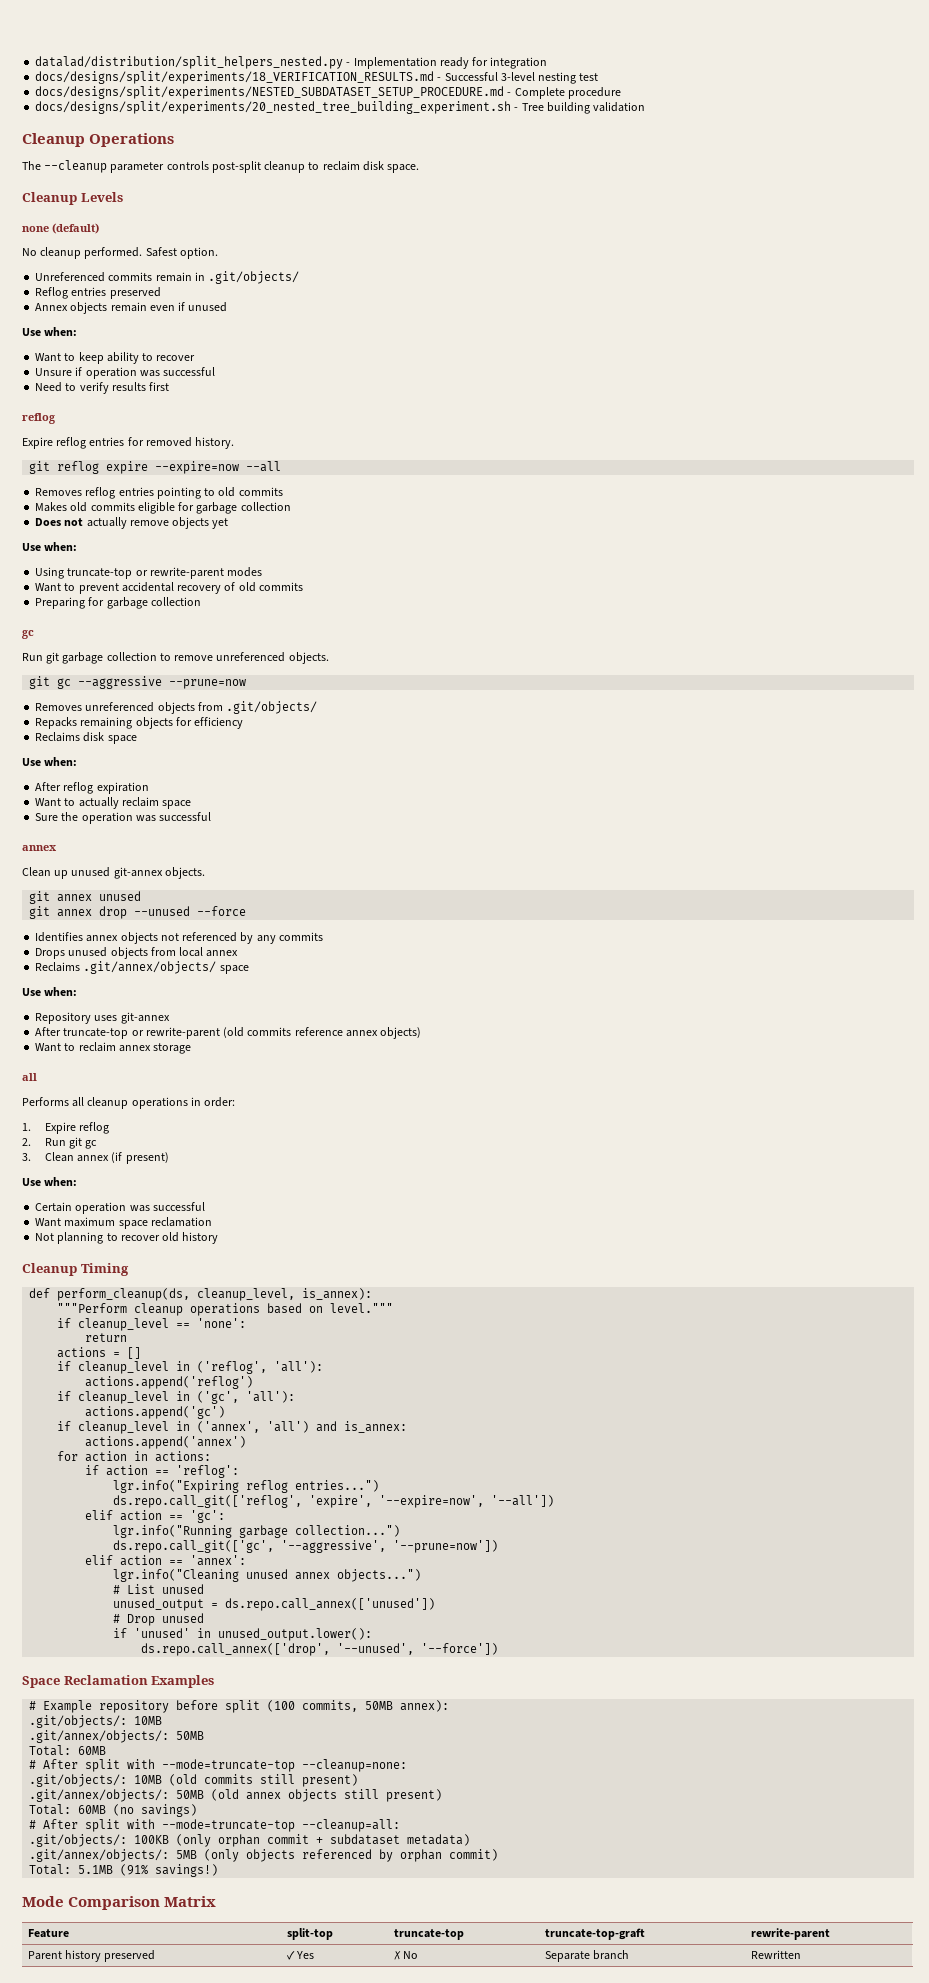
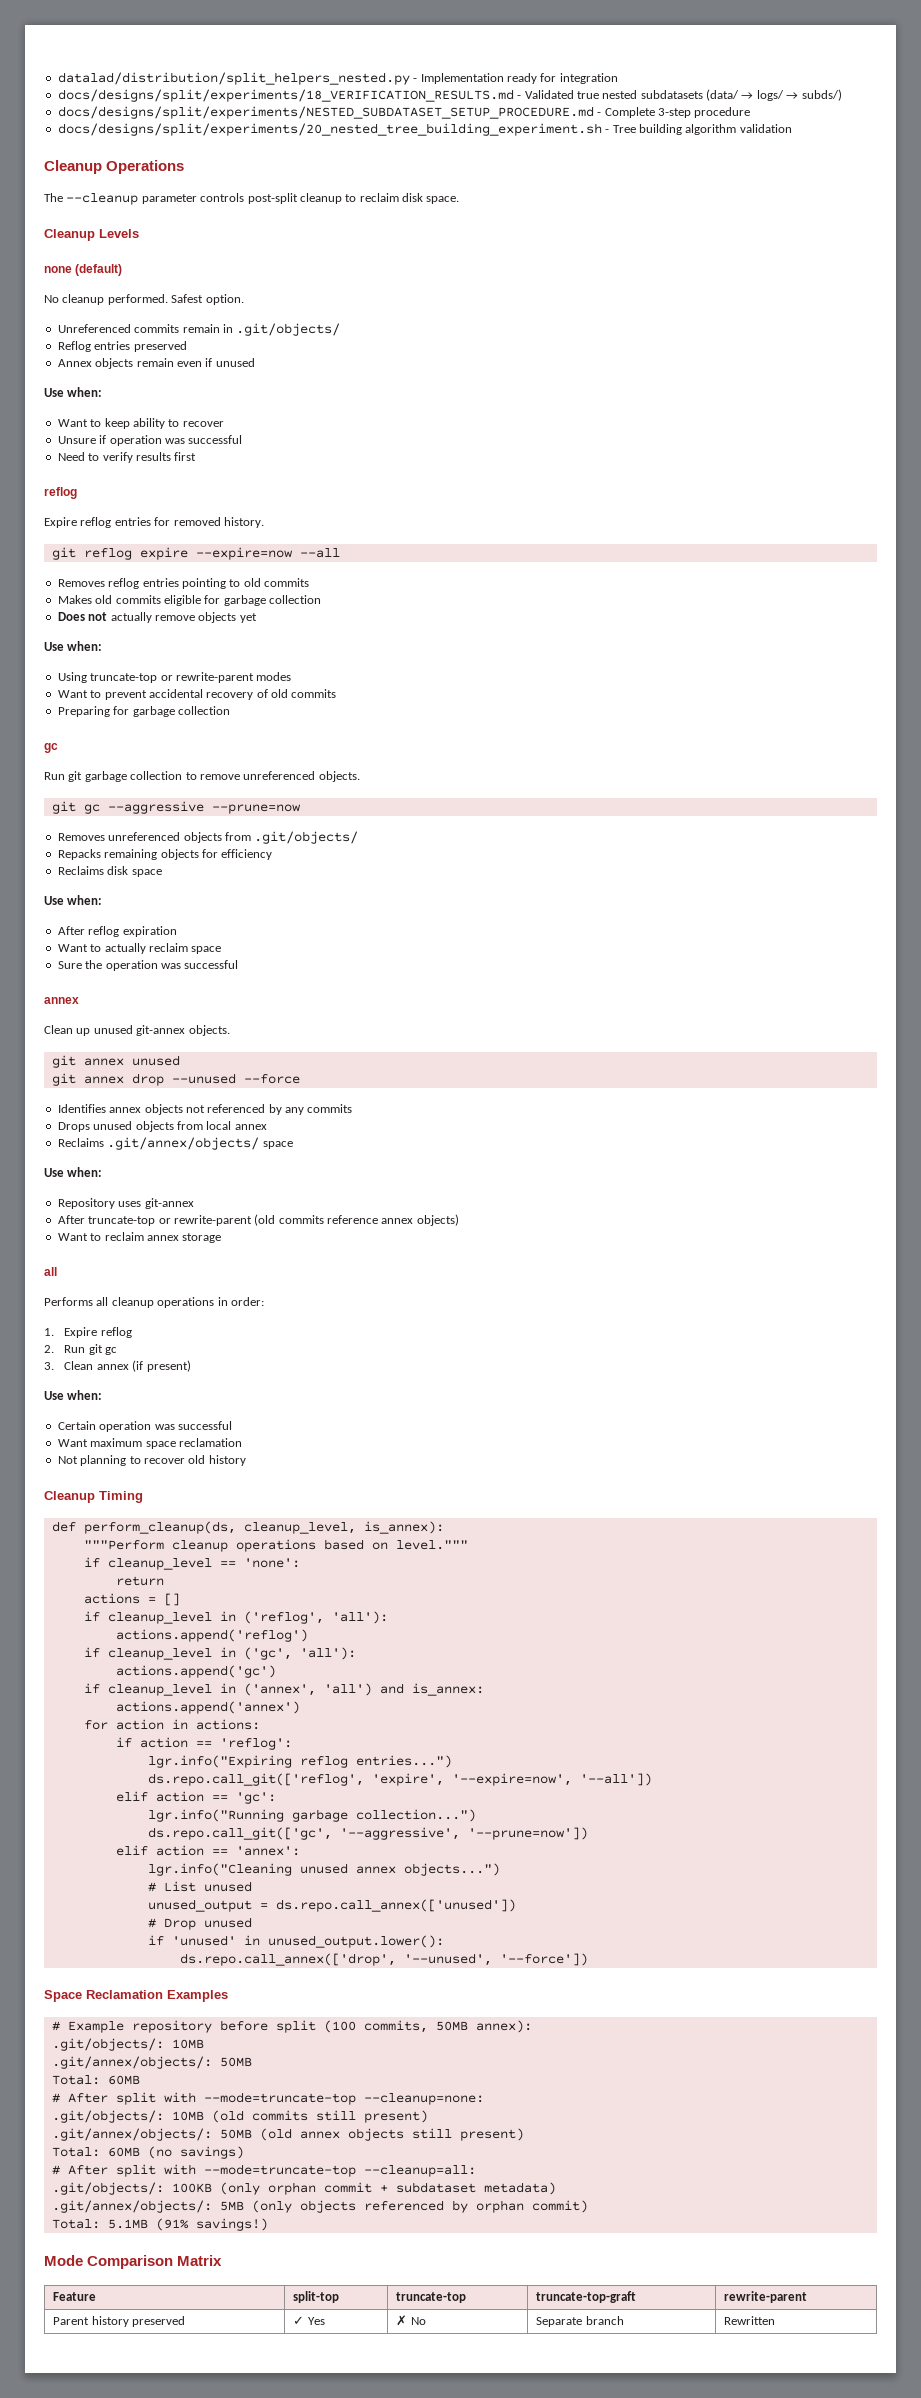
[444,72,599,84] Successful 3-level nesting test -> [524,89,842,101] Validated true nested subdatasets (data/ → logs/ → subds/)
(565, 93) none -> [657,108,691,118] 3-step
(590, 108) none -> [685,124,737,135] algorithm

